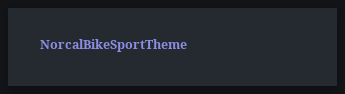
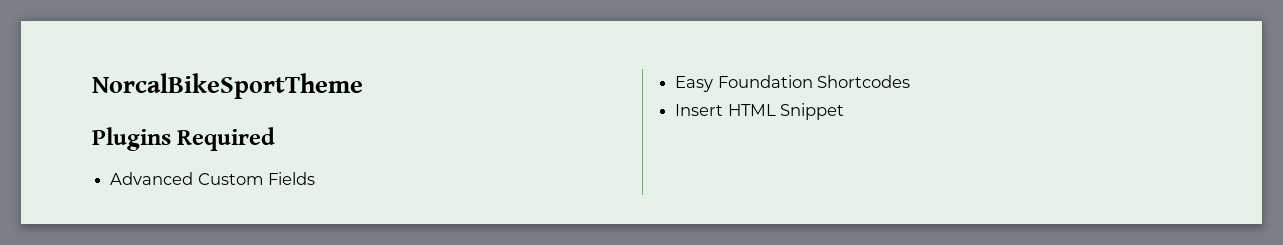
(187, 45) none -> [92,127,276,151] [110,172,316,185] [675,75,911,92] [675,103,845,120] // Plugins Required // Advanced Custom Fields // Easy Foundation Shortcodes // Insert HTML Snippet

